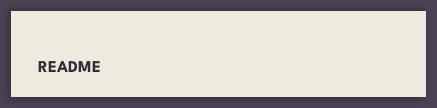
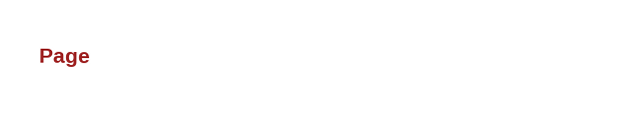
[38,61,101,72] README -> [38,48,91,68] Page

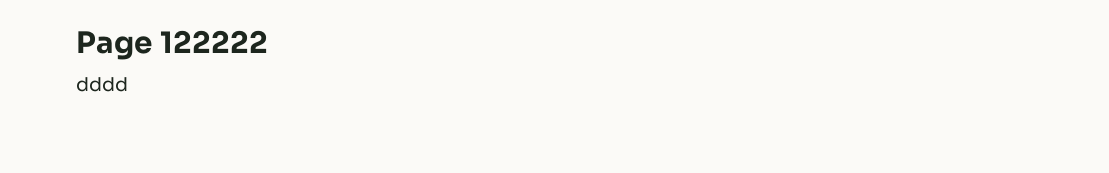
(91, 58) none -> [159,30,268,53] [76,77,128,92] 122222 // dddd

